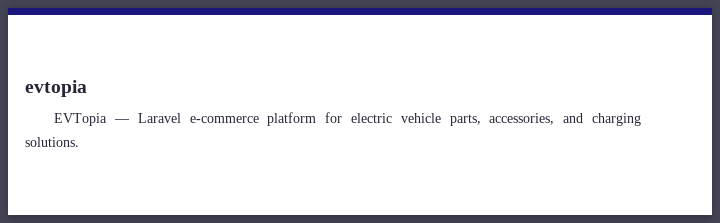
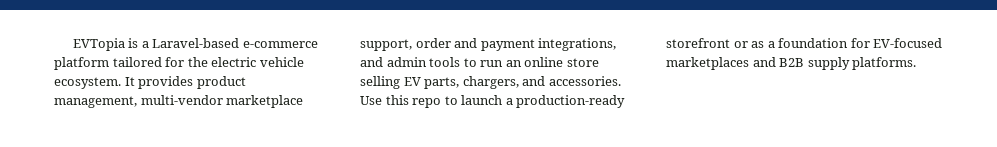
[25,80,87,97] [54,112,642,126] [25,137,79,147] evtopia // EVTopia — Laravel e-commerce platform for electric vehicle parts, accessories, and charging solutions. -> [72,38,318,51] [54,57,304,70] [54,76,246,89] [54,95,304,108] [360,38,617,51] [360,57,599,67] [360,76,621,89] [360,95,626,108] [666,38,943,48] [666,57,917,70] EVTopia is a Laravel-based e-commerce platform tailored for the electric vehicle ecosystem. It provides product management, multi-vendor marketplace support, order and payment integrations, and admin tools to run an online store selling EV parts, chargers, and accessories. Use this repo to launch a production-ready storefront or as a foundation for EV-focused marketplaces and B2B supply platforms.

